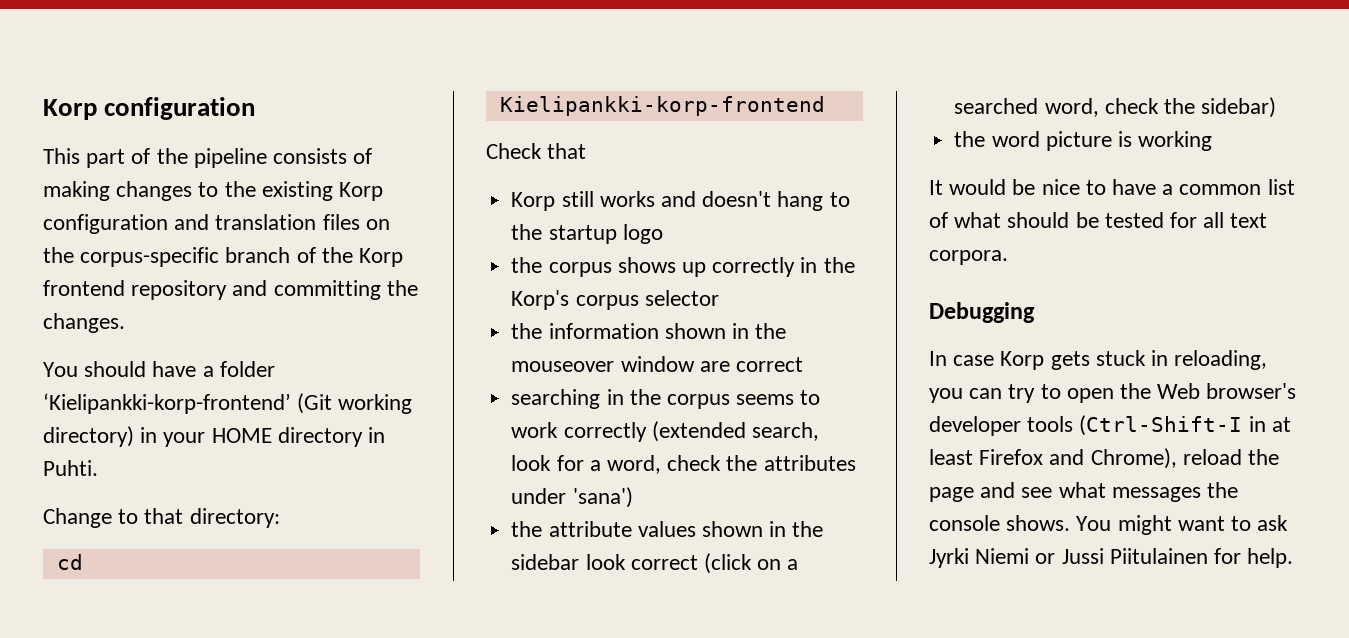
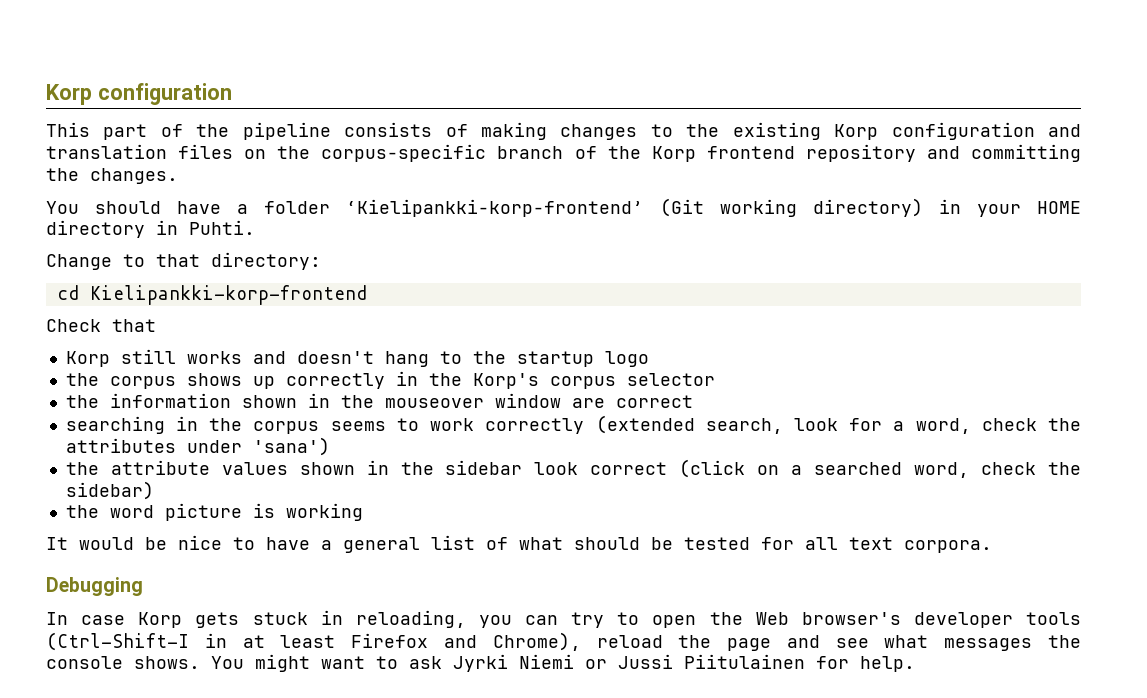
[1179,184,1262,195] common -> [343,537,420,553] general

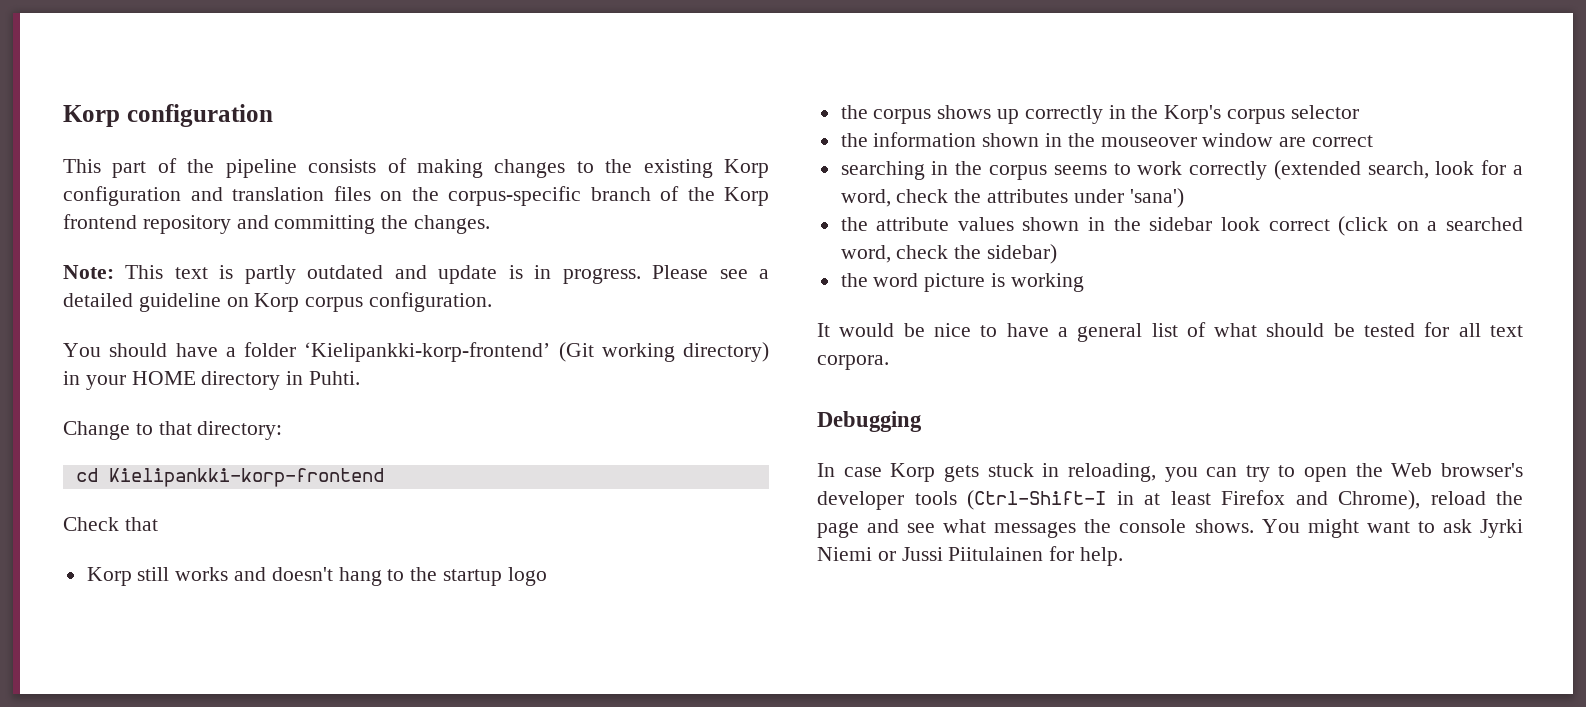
(178, 176) none -> [63,265,769,284] [63,292,493,312] // Note: This text is partly outdated and update is in progress. Please see a detailed guideline on Korp corpus configuration.

